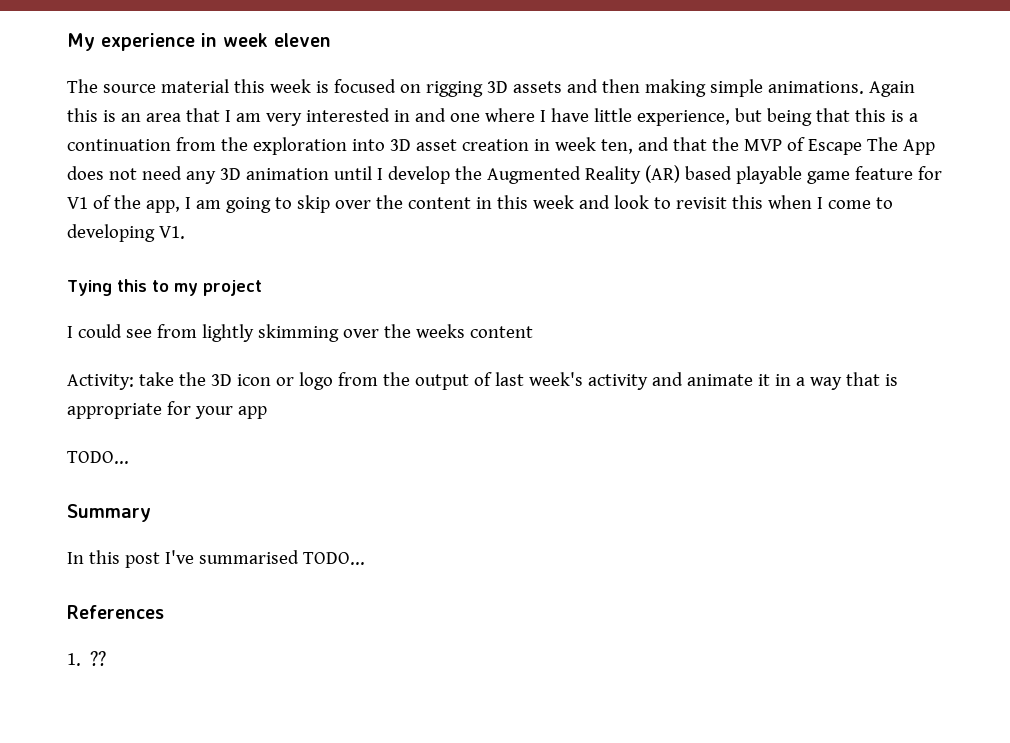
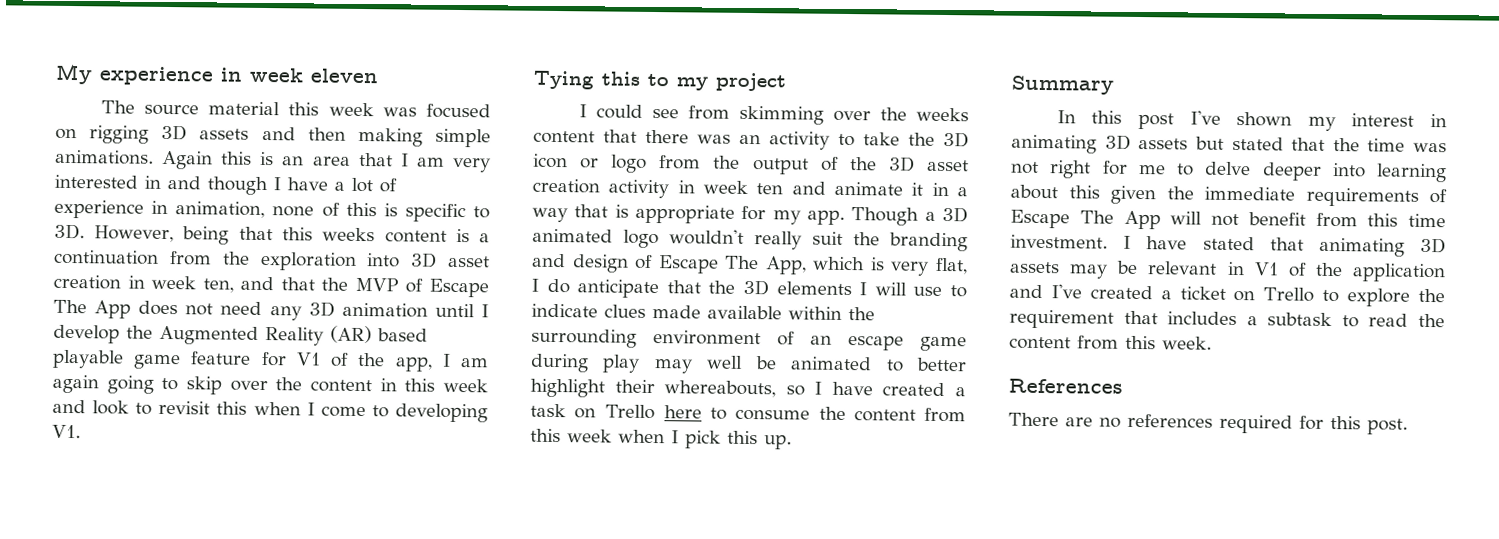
[315,81,329,93] is -> [382,107,417,117] was
[449,108,762,126] one where I have little experience, but -> [207,176,397,196] [54,199,490,223] [54,223,175,243] though I have a lot of experience in animation, none of this is specific to 3D. However,
(886, 115) none -> [322,227,447,243] weeks content
(221, 204) none -> [52,374,99,394] again
[201,324,254,342] lightly -> (730, 112) none
[67,374,134,390] // Activity: -> [603,129,855,150] that there was an activity to
[494,372,648,390] last week's activity -> [849,156,969,172] [532,178,784,199] the 3D asset creation activity in week ten
[194,406,267,419] [67,451,129,464] your app // TODO... -> [772,206,968,226] [532,228,968,252] [532,253,968,276] [531,278,968,299] [531,303,875,321] [531,328,967,352] [530,353,967,374] [530,378,966,398] [530,403,966,423] [530,428,792,450] my app. Though a 3D animated logo wouldn't really suit the branding and design of Escape The App, which is very flat, I do anticipate that the 3D elements I will use to indicate clues made available within the surrounding environment of an escape game during play may well be animated to better highlight their whereabouts, so I have created a task on Trello here to consume the content from this week when I pick this up.
[198,550,365,565] [67,605,164,619] [67,651,107,666] summarised TODO... // References // 1. ?? -> [1236,112,1447,132] [1011,134,1447,154] [1011,160,1447,183] [1010,184,1447,207] [1010,209,1446,230] [1010,234,1446,257] [1009,260,1446,283] [1009,284,1445,307] [1009,309,1445,329] [1009,335,1212,350] [1008,378,1123,394] [1008,412,1408,435] shown my interest in animating 3D assets but stated that the time was not right for me to delve deeper into learning about this given the immediate requirements of Escape The App will not benefit from this time investment. I have stated that animating 3D assets may be relevant in V1 of the application and I've created a ticket on Trello to explore the requirement that includes a subtask to read the content from this week. // References // There are no references required for this post.

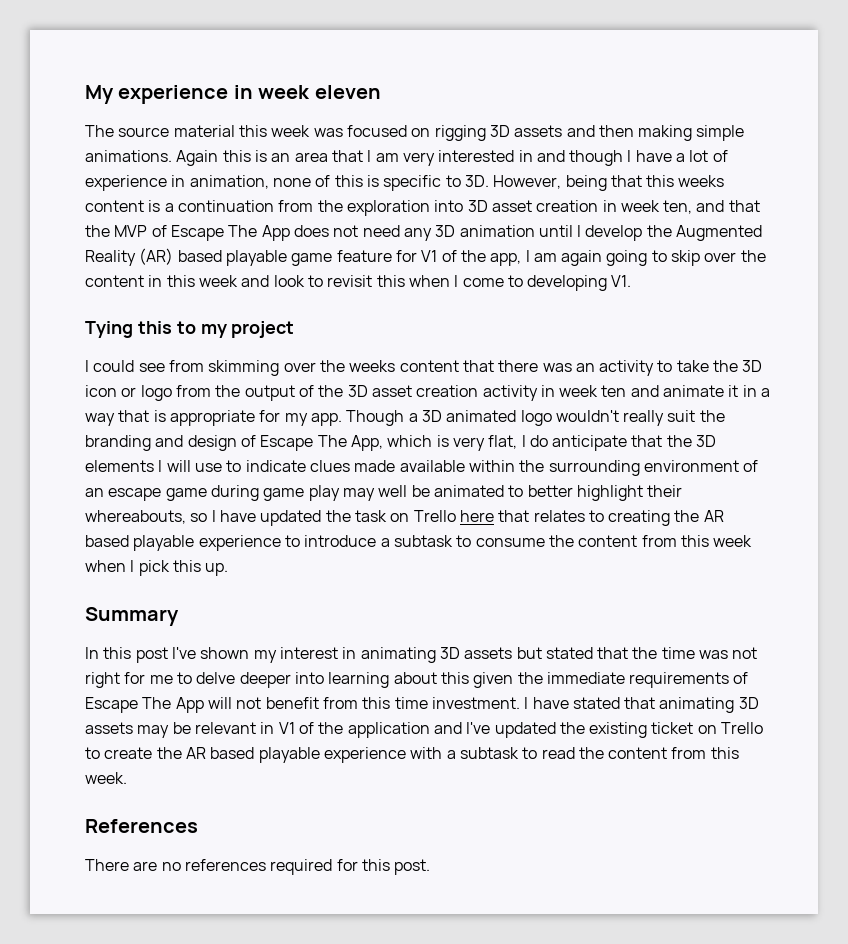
(589, 363) none -> [263,488,305,501] game
[882,382,966,397] created a -> [260,510,351,526] updated the
(702, 412) none -> [498,510,724,526] [85,535,453,551] that relates to creating the AR based playable experience to introduce a subtask
[1089,285,1172,300] created a -> [494,722,648,738] updated the existing
[1347,288,1445,307] [1009,309,1238,329] explore the requirement that includes -> [104,747,443,763] create the AR based playable experience with

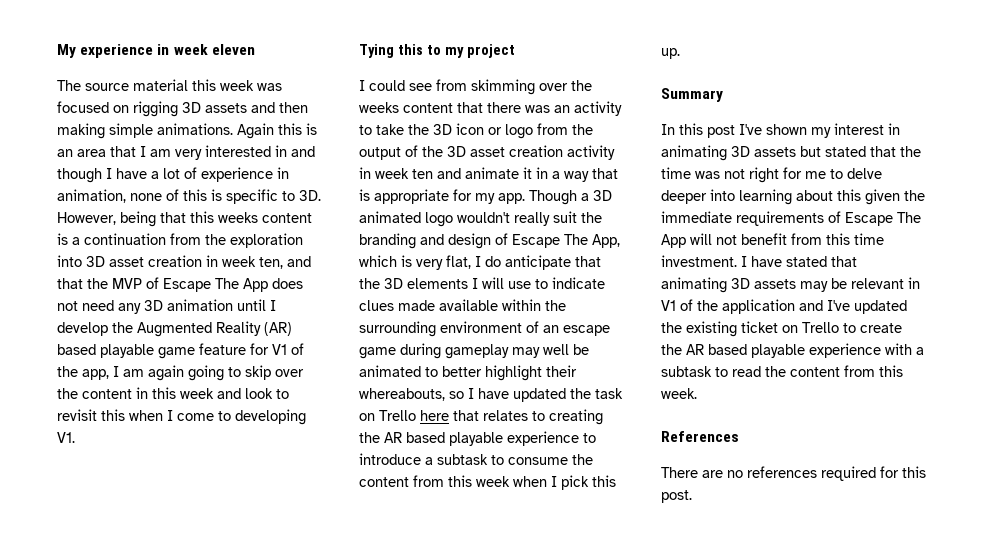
[263,485,340,501] game play -> [445,344,509,359] gameplay

